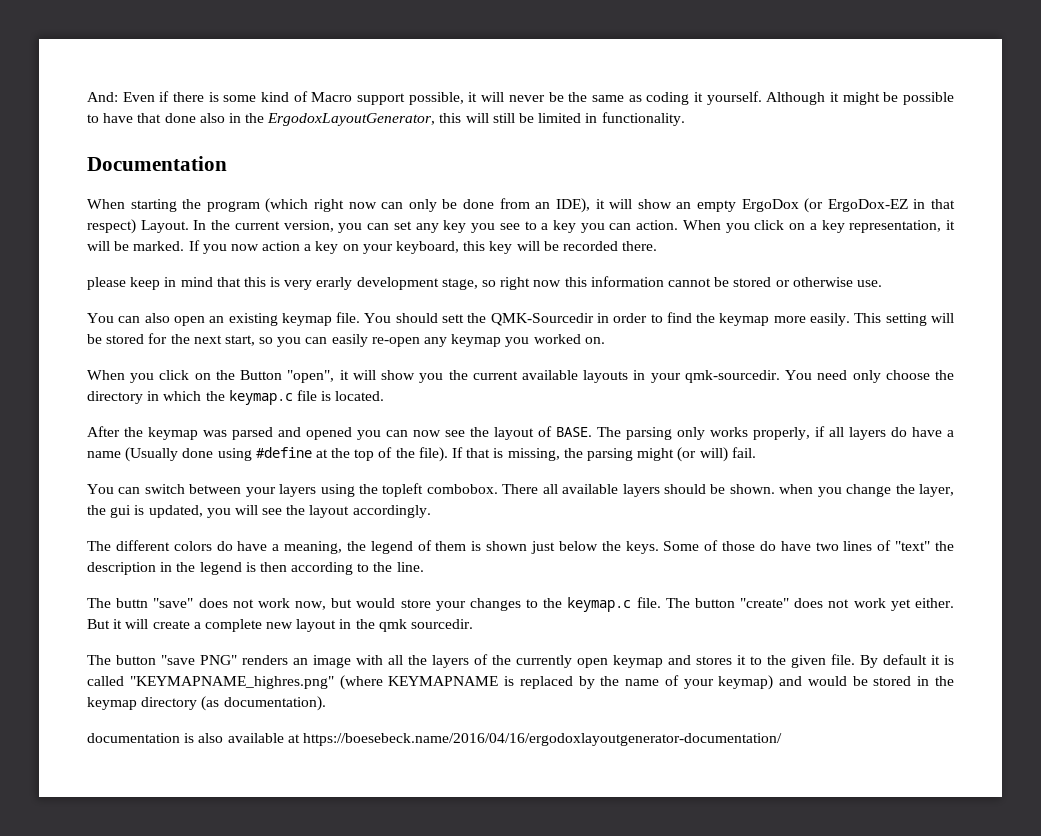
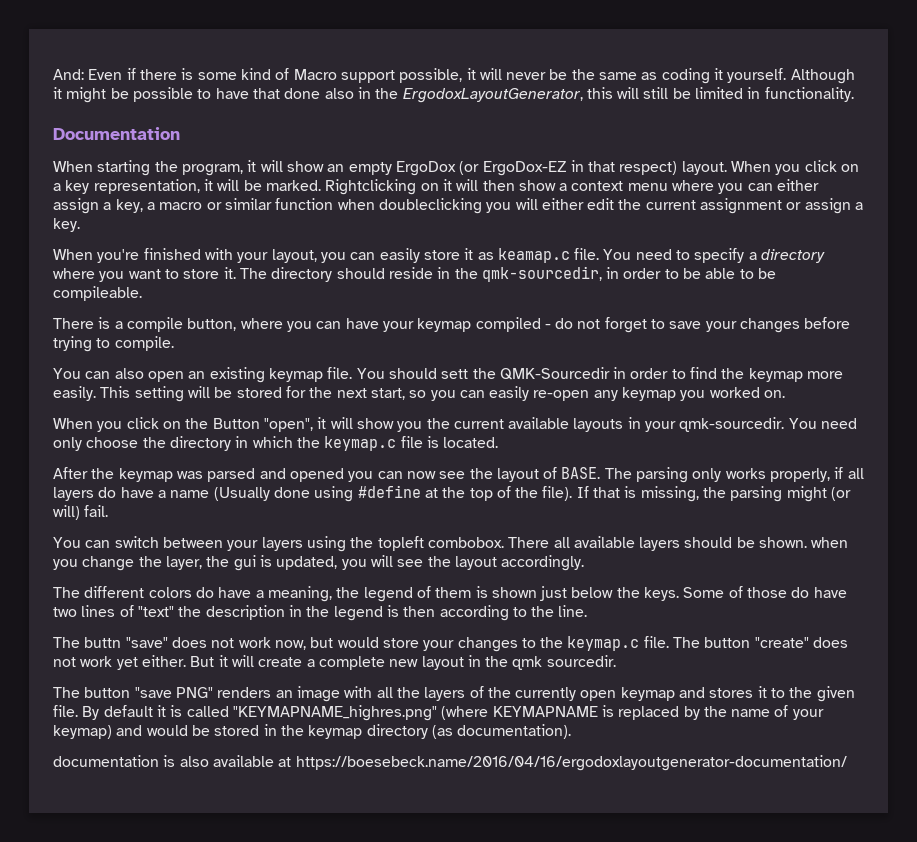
[206,198,590,213] program (which right now can only be done from an IDE), -> [181,164,243,176] program,
[140,220,679,233] Layout. In the current version, you can set any key you see to a key you can action. -> [681,161,727,175] layout.
[188,240,658,254] [87,276,882,290] If you now action a key on your keyboard, this key will be recorded there. // please keep in mind that this is very erarly development stage, so right now this information cannot be stored or otherwise use. -> [325,179,820,195] [53,198,864,214] [53,218,80,232] [53,248,826,263] [53,266,777,282] [53,286,142,301] [53,317,851,333] [53,336,174,352] Rightclicking on it will then show a context menu where you can either assign a key, a macro or similar function when doubleclicking you will either edit the current assignment or assign a key. // When you're finished with your layout, you can easily store it as keamap.c file. You need to specify a directory where you want to store it. The directory should reside in the qmk-sourcedir, in order to be able to be compileable. // There is a compile button, where you can have your keymap compiled - do not forget to save your changes before trying to compile.

